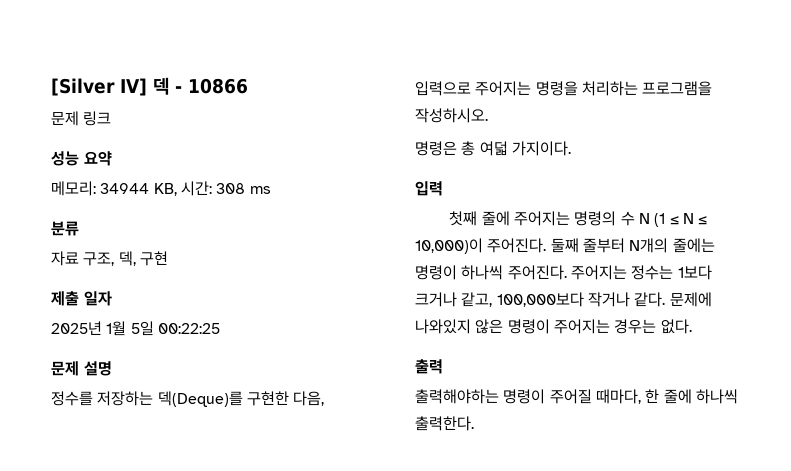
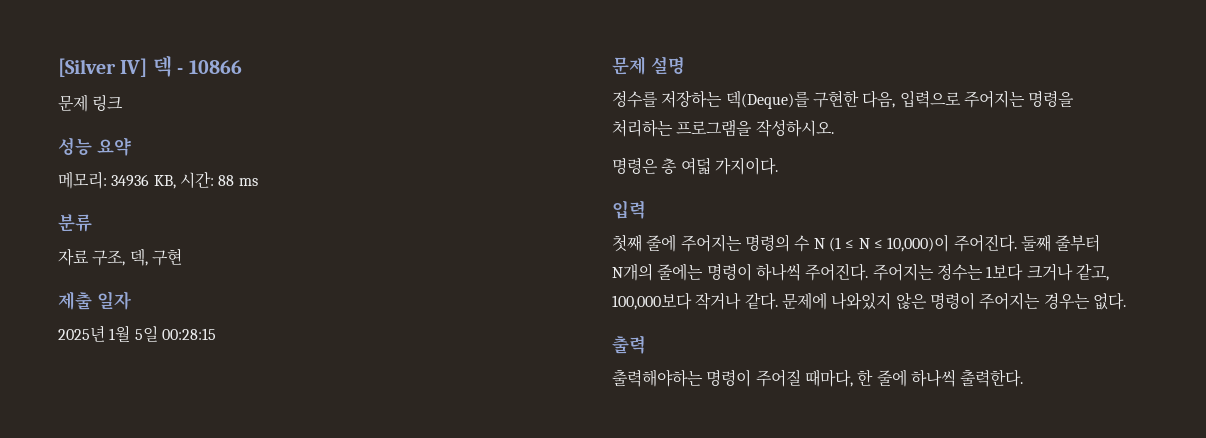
[100,183,150,194] 34944 -> [111,174,150,187] 34936
[216,183,246,194] 308 -> [218,175,235,186] 88
[157,323,220,334] 00:22:25 -> [161,328,216,340] 00:28:15

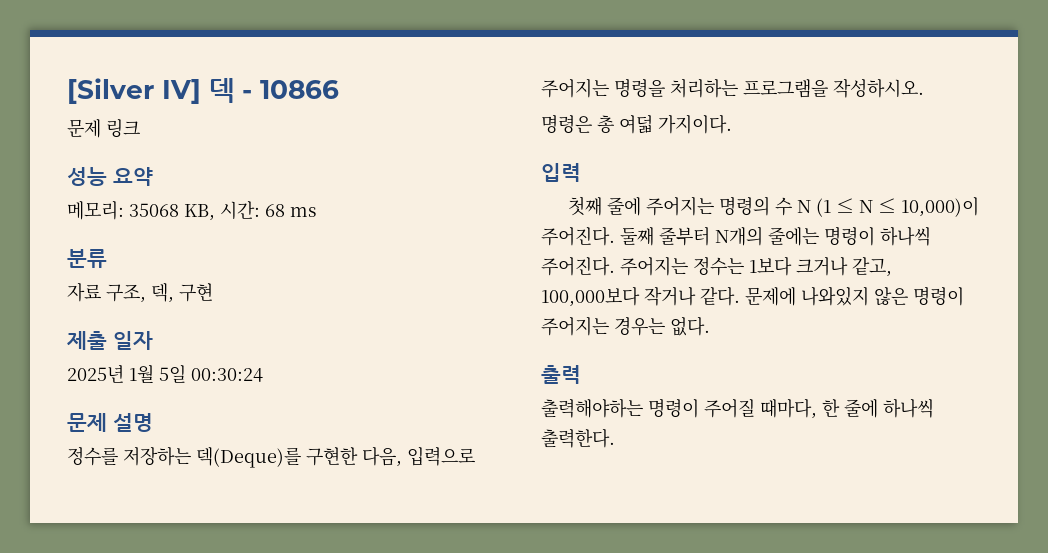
[111,174,150,187] 34936 -> [129,203,179,217] 35068
[218,175,235,186] 88 -> [265,204,285,217] 68
[161,328,216,340] 00:28:15 -> [191,368,263,382] 00:30:24

